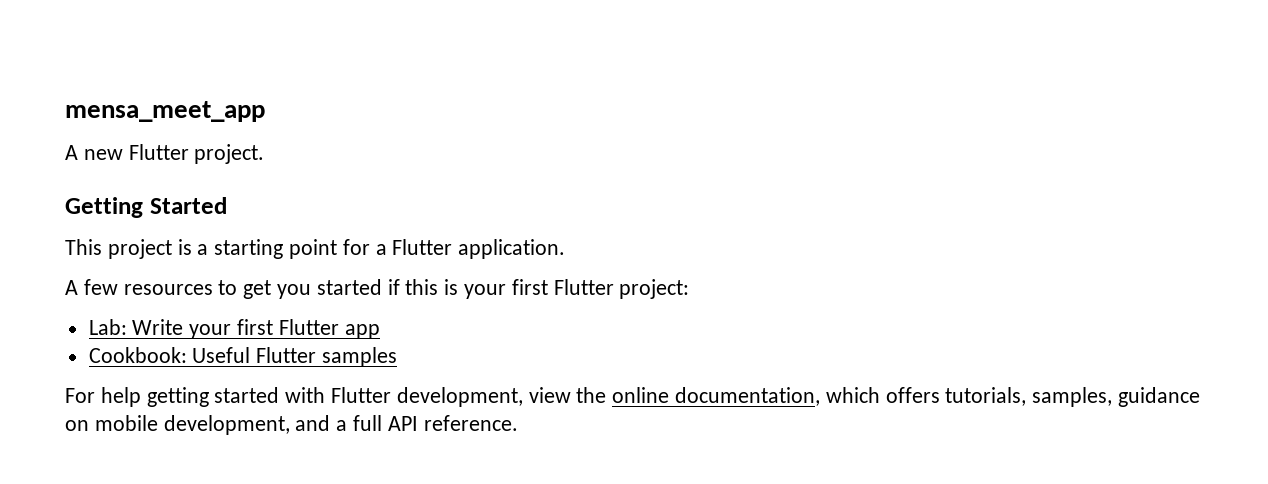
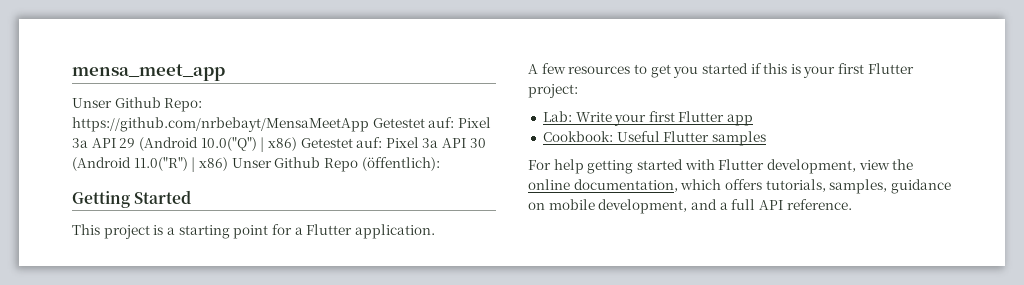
[65,144,265,164] A new Flutter project. -> [72,97,203,112] [72,117,491,132] [72,137,486,152] [72,157,440,172] Unser Github Repo: https://github.com/nrbebayt/MensaMeetApp Getestet auf: Pixel 3a API 29 (Android 10.0("Q") | x86) Getestet auf: Pixel 3a API 30 (Android 11.0("R") | x86) Unser Github Repo (öffentlich):

